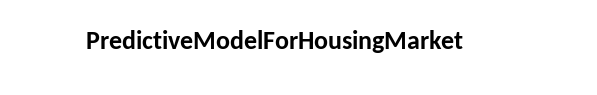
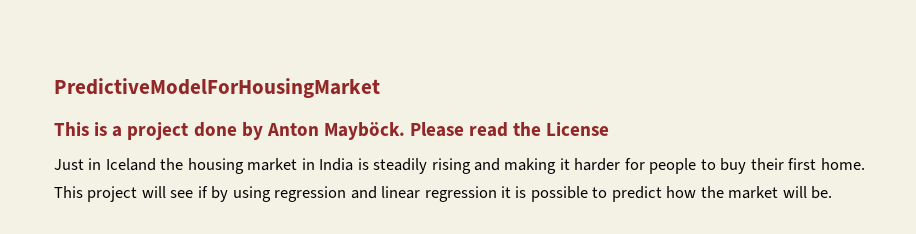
(463, 41) none -> [54,122,610,140] [54,158,865,174] [54,186,833,202] // This is a project done by Anton Mayböck. Please read the License // Just in Iceland the housing market in India is steadily rising and making it harder for people to buy their first home. This project will see if by using regression and linear regression it is possible to predict how the market will be.

